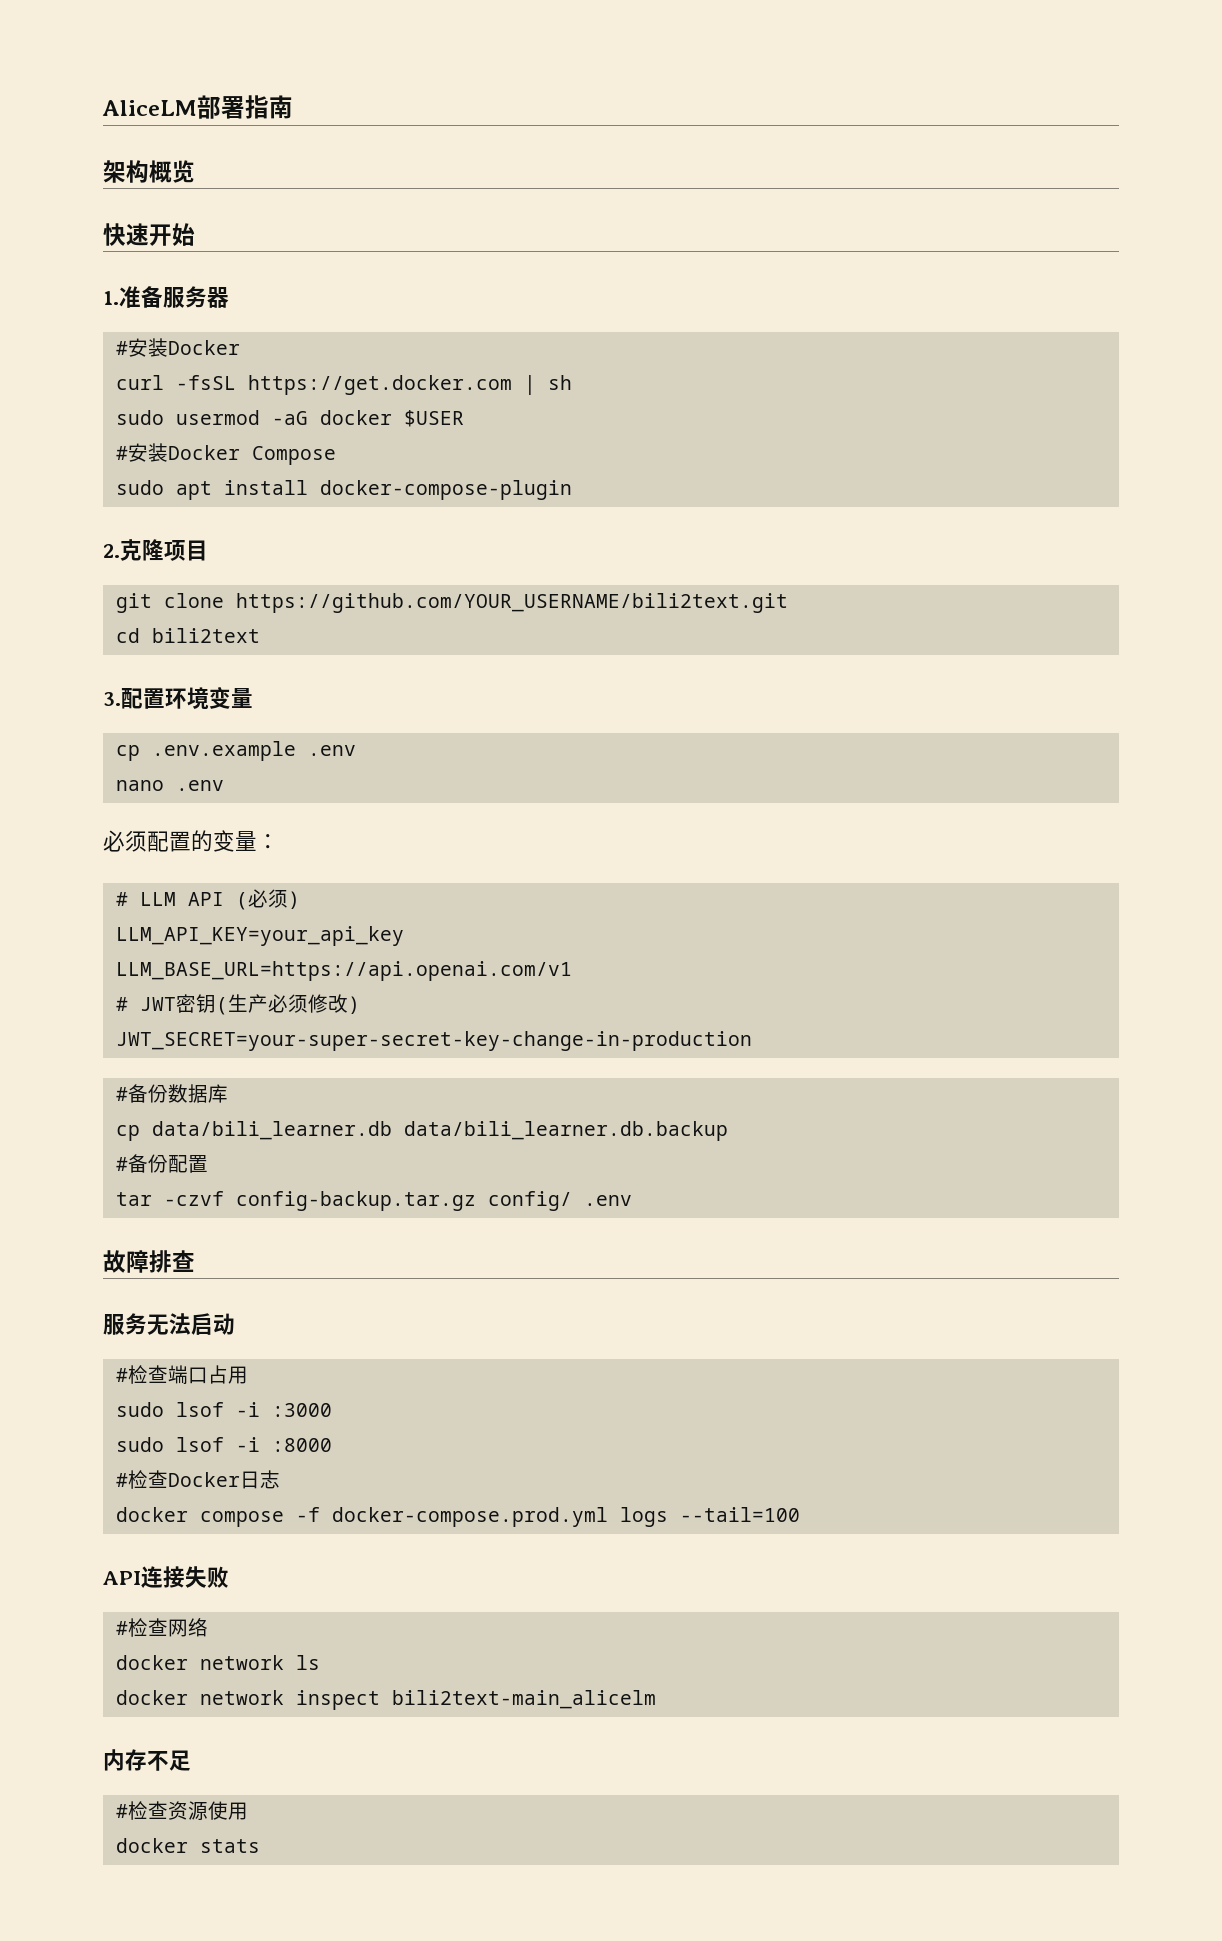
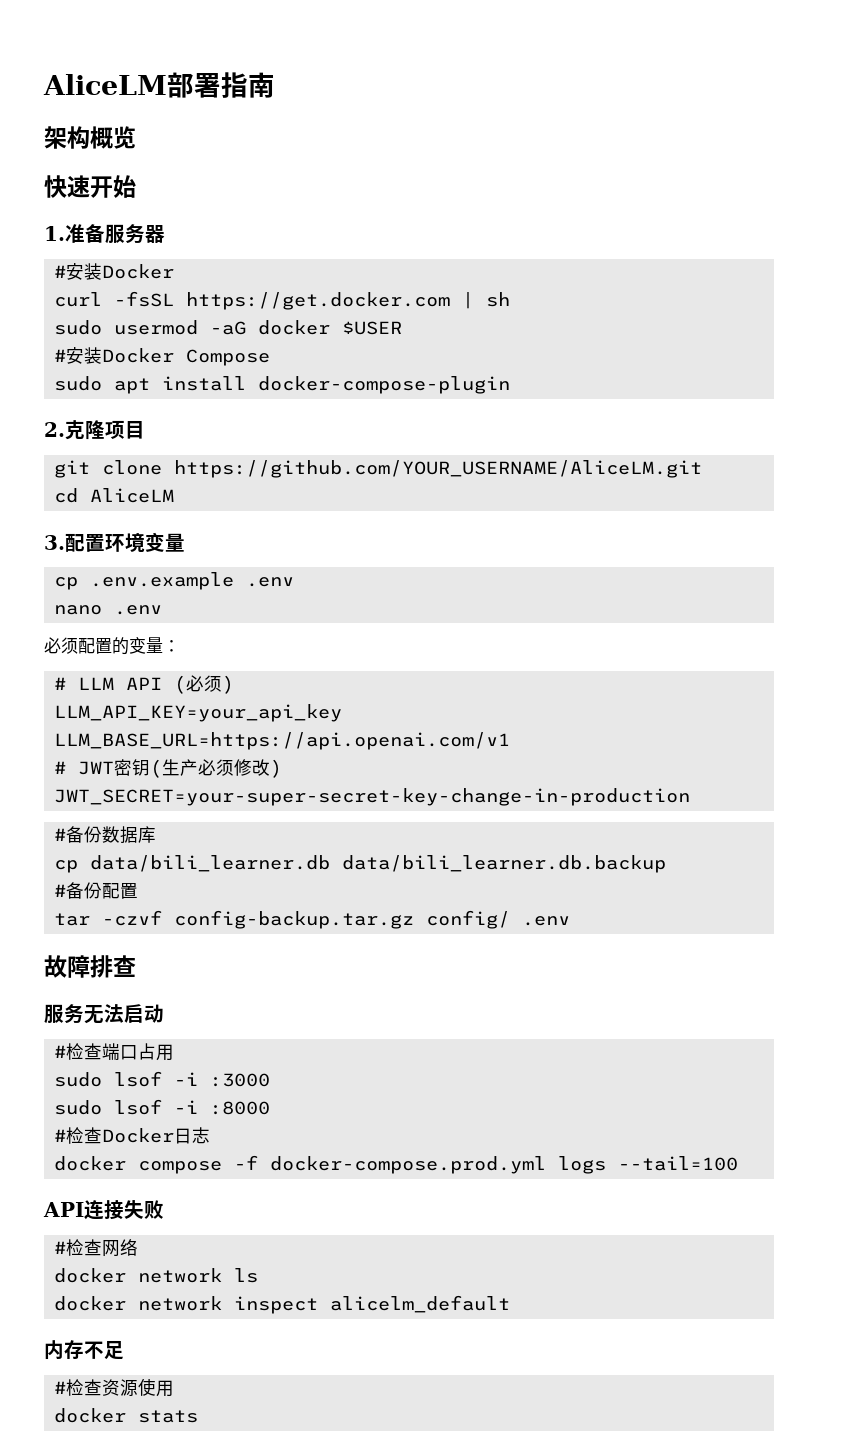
[235,593,788,613] https://github.com/YOUR_USERNAME/bili2text.git -> [174,460,703,478] https://github.com/YOUR_USERNAME/AliceLM.git
[151,628,260,643] bili2text -> [90,488,175,503] AliceLM
[391,1690,656,1709] bili2text-main_alicelm -> [330,1295,511,1313] alicelm_default

